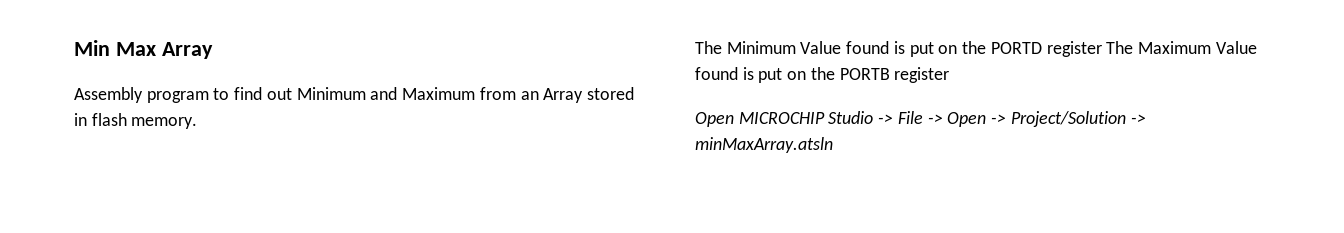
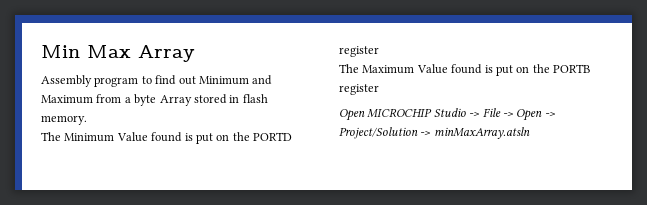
[520,91,539,100] an -> [124,94,157,106] a byte
(1102, 49) none -> (379, 51) //

